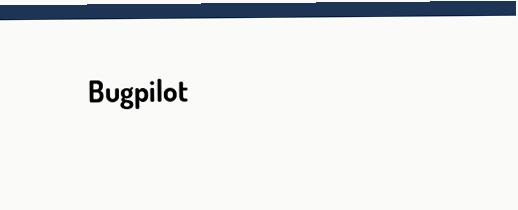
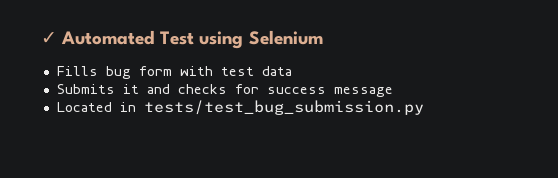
[87,78,189,110] Bugpilot -> [41,30,323,49] [56,66,292,79] [56,84,393,97] [56,100,424,115] ✓ Automated Test using Selenium // Fills bug form with test data // Submits it and checks for success message // Located in tests/test_bug_submission.py

